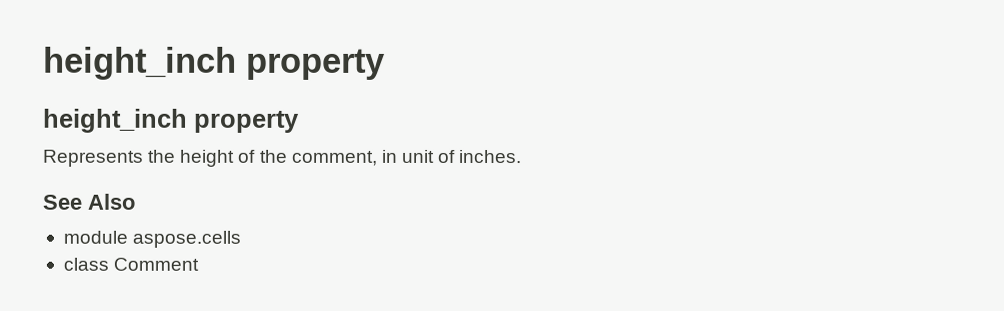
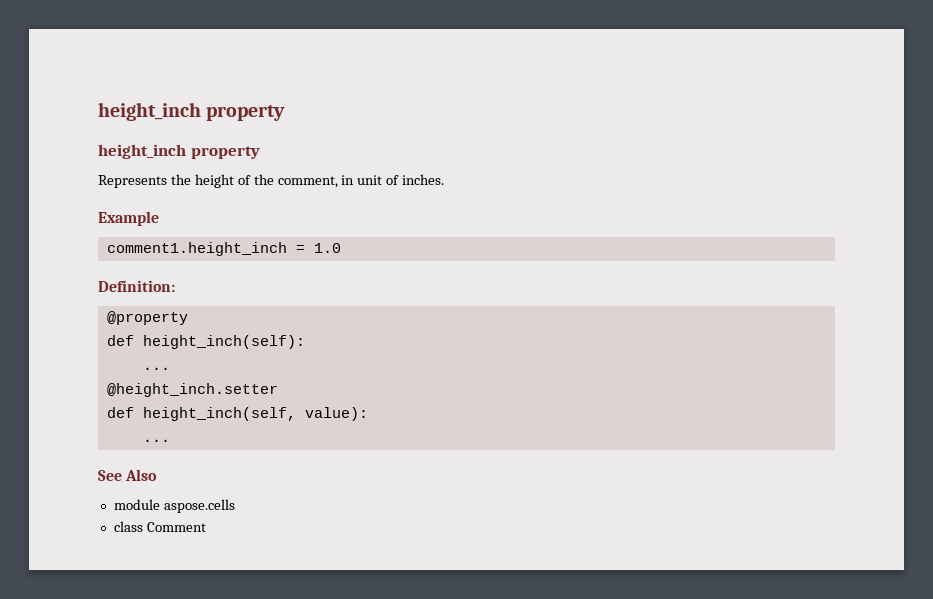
(523, 156) none -> [98,211,159,226] [106,242,341,256] [98,280,175,292] [106,311,188,325] [106,335,305,349] [142,367,170,370] [106,383,278,397] [106,407,368,421] [142,439,170,442] // Example // comment1.height_inch = 1.0 // Definition: // @property // def height_inch(self): // ... // @height_inch.setter // def height_inch(self, value): // ...

